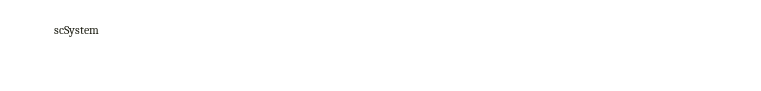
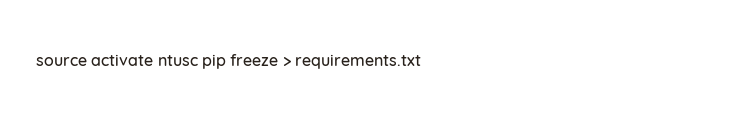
[54,26,99,37] scSystem -> [36,54,421,69] source activate ntusc pip freeze > requirements.txt

